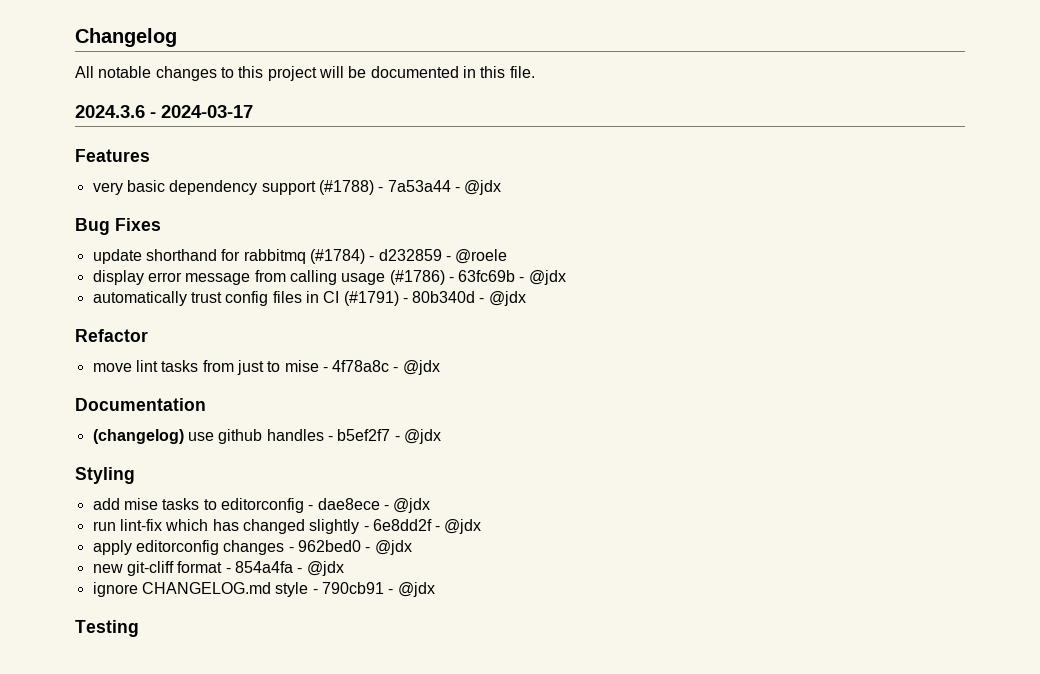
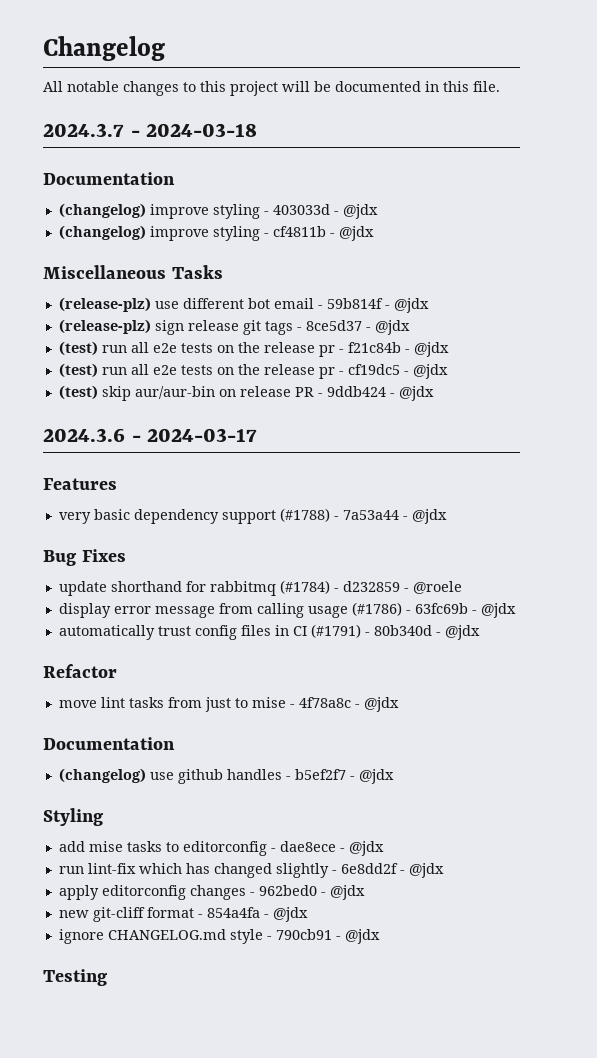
(535, 72) none -> [43,123,258,137] [43,172,175,185] [58,203,378,219] [58,225,374,241] [43,265,223,279] [58,297,429,313] [58,319,410,335] [58,341,449,357] [58,363,448,379] [58,385,434,401] // 2024.3.7 - 2024-03-18 // Documentation // (changelog) improve styling - 403033d - @jdx // (changelog) improve styling - cf4811b - @jdx // Miscellaneous Tasks // (release-plz) use different bot email - 59b814f - @jdx // (release-plz) sign release git tags - 8ce5d37 - @jdx // (test) run all e2e tests on the release pr - f21c84b - @jdx // (test) run all e2e tests on the release pr - cf19dc5 - @jdx // (test) skip aur/aur-bin on release PR - 9ddb424 - @jdx

